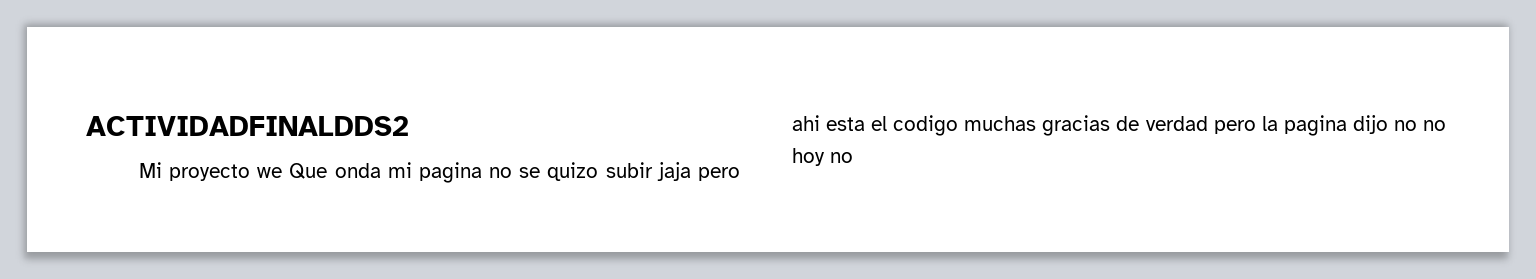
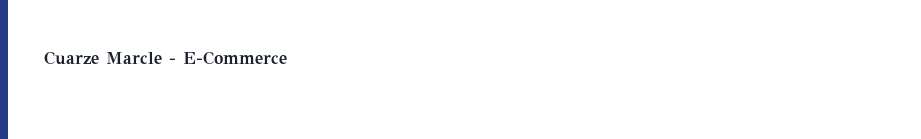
[86,116,409,136] [138,162,740,183] [792,115,1446,136] [792,148,853,166] ACTIVIDADFINALDDS2 // Mi proyecto we Que onda mi pagina no se quizo subir jaja pero ahi esta el codigo muchas gracias de verdad pero la pagina dijo no no hoy no -> [44,51,287,65] Cuarze Marcle - E-Commerce

